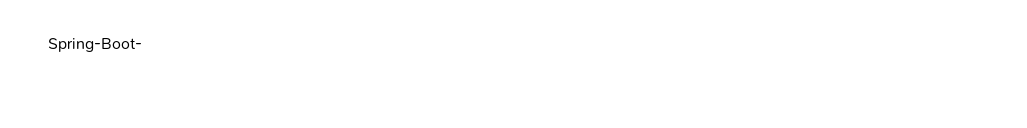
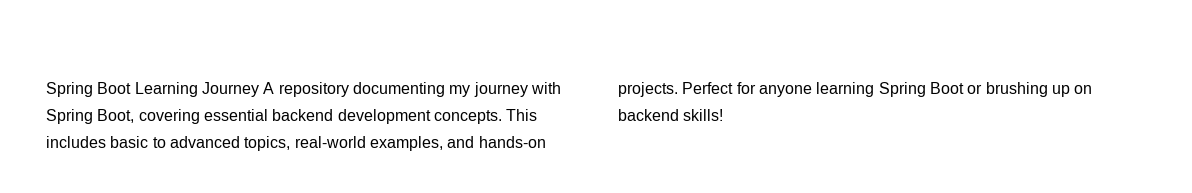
[48,38,142,52] Spring-Boot- -> [46,82,561,97] [46,109,538,124] [46,136,546,151] [618,82,1093,97] [618,109,724,121] Spring Boot Learning Journey A repository documenting my journey with Spring Boot, covering essential backend development concepts. This includes basic to advanced topics, real-world examples, and hands-on projects. Perfect for anyone learning Spring Boot or brushing up on backend skills!

